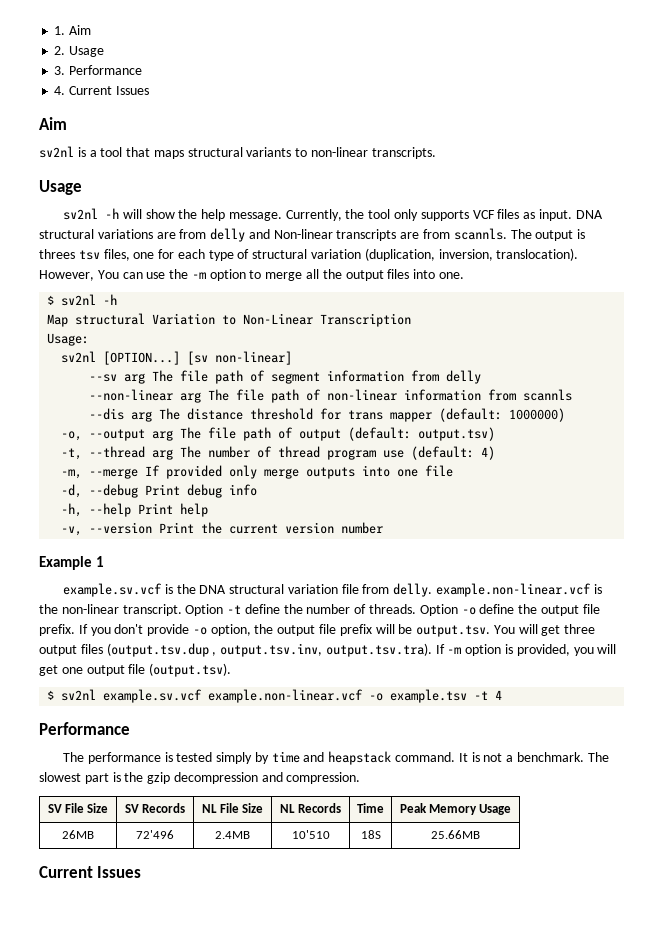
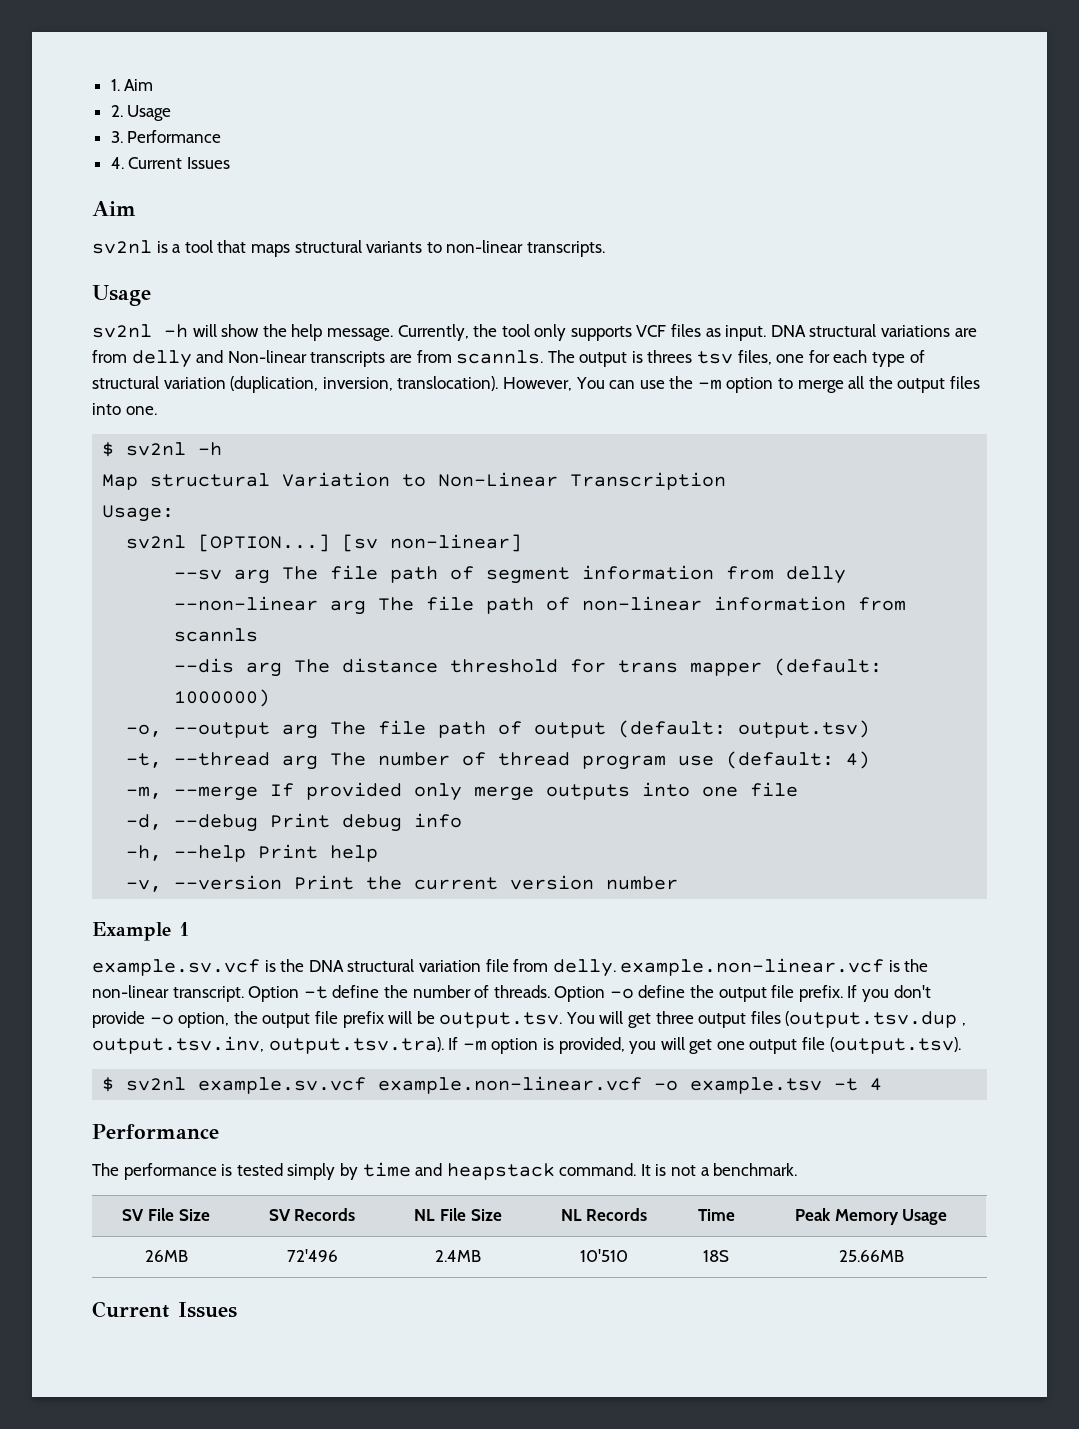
[587,752,609,762] [39,772,361,784] The slowest part is the gzip decompression and compression. -> (798, 1169) none

